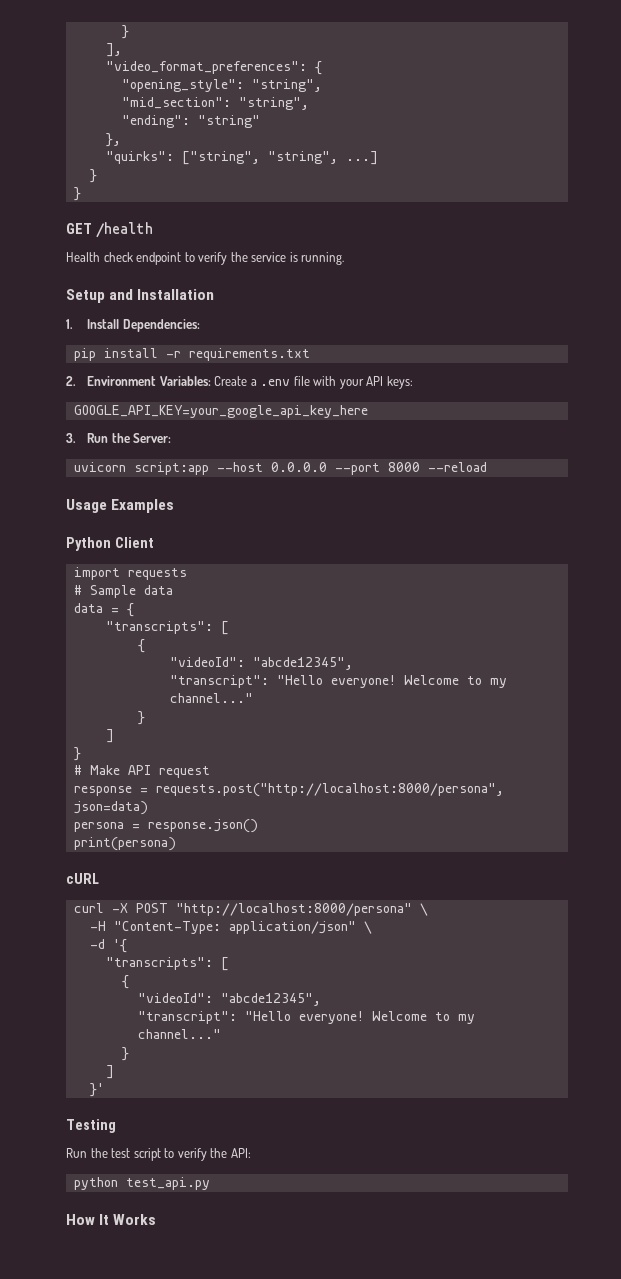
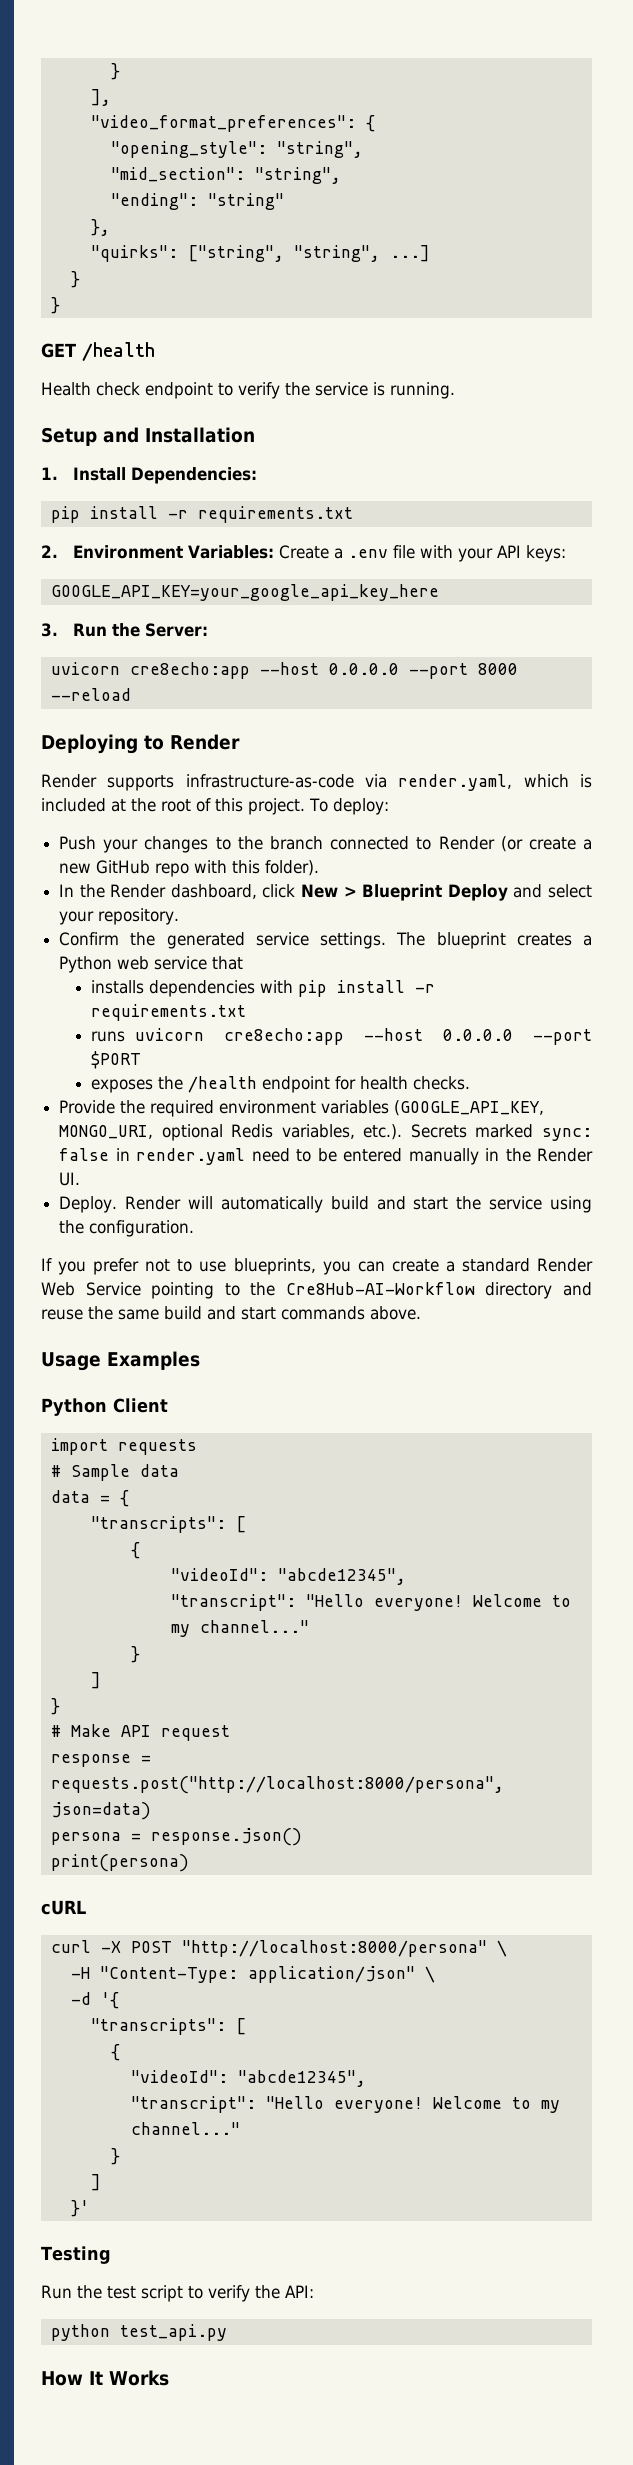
[133,462,209,475] script:app -> [129,662,250,679] cre8echo:app
(487, 467) none -> [41,734,240,754] [41,774,592,791] [41,798,389,815] [59,836,593,853] [59,860,320,877] [59,884,592,901] [59,908,180,925] [59,932,592,949] [59,956,244,973] [91,980,436,997] [91,1004,247,1021] [91,1028,592,1045] [91,1051,142,1069] [91,1076,471,1093] [59,1100,545,1117] [59,1124,593,1141] [59,1148,594,1165] [59,1172,81,1186] [59,1196,592,1213] [59,1220,195,1237] [41,1258,593,1275] [41,1282,592,1299] [41,1306,421,1320] // Deploying to Render // Render supports infrastructure-as-code via render.yaml, which is included at the root of this project. To deploy: // Push your changes to the branch connected to Render (or create a new GitHub repo with this folder). // In the Render dashboard, click New > Blueprint Deploy and select your repository. // Confirm the generated service settings. The blueprint creates a Python web service that // installs dependencies with pip install -r requirements.txt // runs uvicorn cre8echo:app --host 0.0.0.0 --port $PORT // exposes the /health endpoint for health checks. // Provide the required environment variables (GOOGLE_API_KEY, MONGO_URI, optional Redis variables, etc.). Secrets marked sync: false in render.yaml need to be entered manually in the Render UI. // Deploy. Render will automatically build and start the service using the configuration. // If you prefer not to use blueprints, you can create a standard Render Web Service pointing to the Cre8Hub-AI-Workflow directory and reuse the same build and start commands above.

